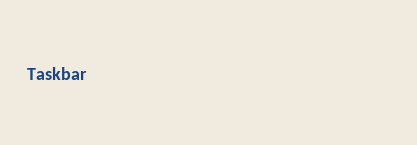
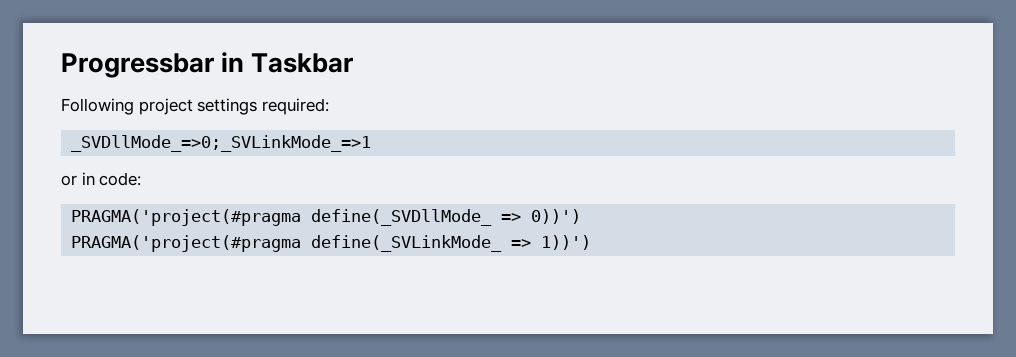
(27, 73) none -> [61,52,245,78] Progressbar in
(87, 73) none -> [61,98,329,115] [71,135,372,152] [61,172,142,186] [71,209,582,226] [71,235,592,252] // Following project settings required: // _SVDllMode_=>0;_SVLinkMode_=>1 // or in code: // PRAGMA('project(#pragma define(_SVDllMode_ => 0))') // PRAGMA('project(#pragma define(_SVLinkMode_ => 1))')

